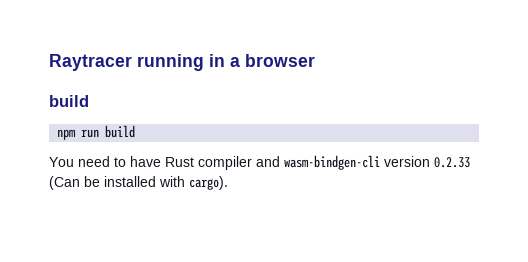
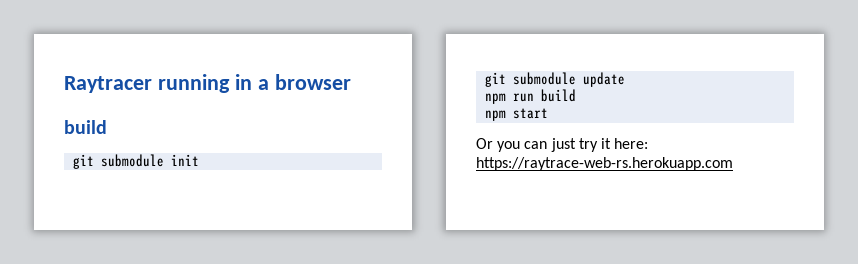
[57,125,136,140] [49,155,470,170] [49,176,228,190] npm run build // You need to have Rust compiler and wasm-bindgen-cli version 0.2.33 (Can be installed with cargo). -> [73,154,200,169] [485,72,626,87] [485,89,577,104] [485,108,549,121] [476,138,649,152] [476,157,733,171] git submodule init // git submodule update // npm run build // npm start // Or you can just try it here: https://raytrace-web-rs.herokuapp.com

